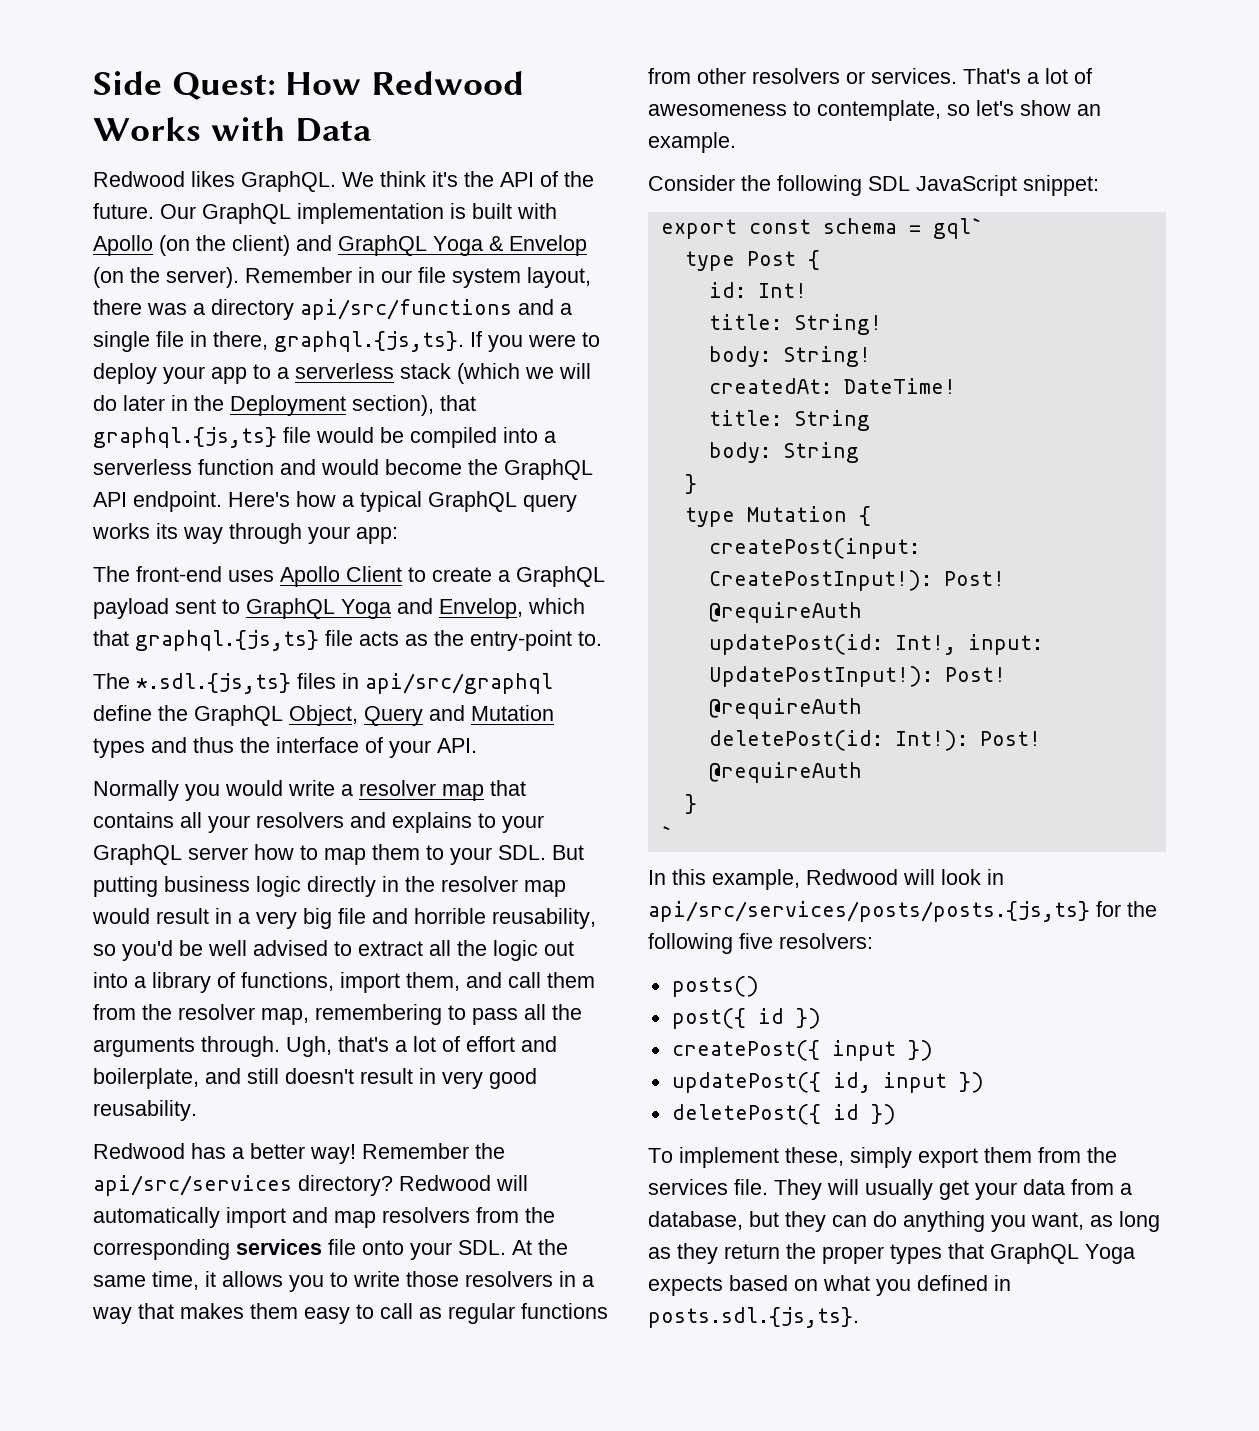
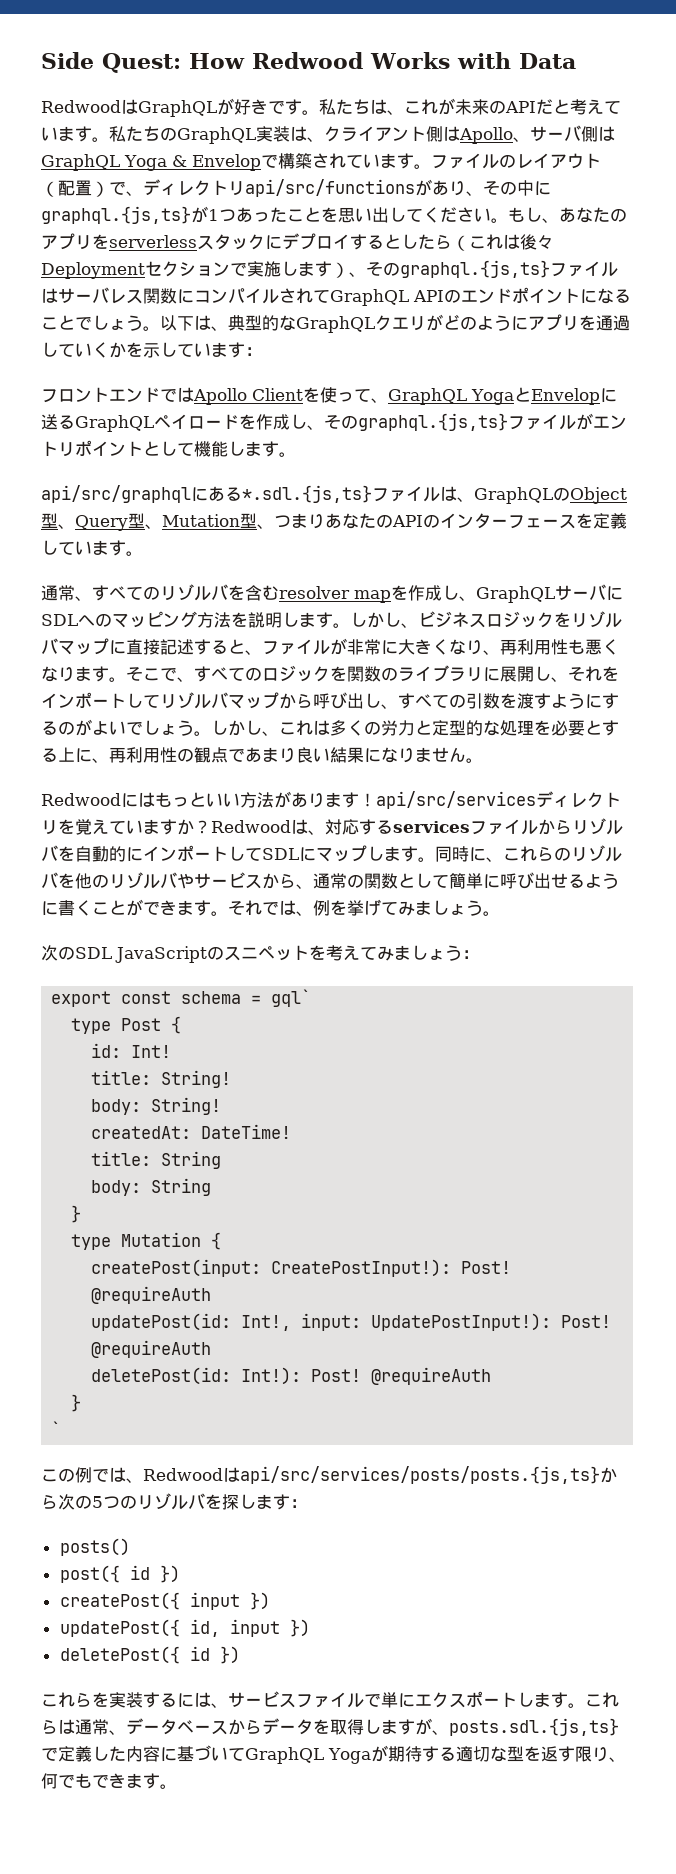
[191,171,594,192] [93,203,557,224] [93,235,587,256] [93,267,591,288] [93,299,572,320] [93,331,600,352] [93,363,591,384] [93,395,476,416] [93,427,556,448] [93,459,593,480] [93,491,577,512] [92,523,398,544] [93,566,605,587] [93,598,585,619] [93,630,602,651] [93,673,553,694] [93,705,554,726] [93,737,477,758] [93,780,526,801] [93,812,544,833] [93,844,584,865] [93,876,566,897] [92,908,596,929] [93,940,574,961] [93,972,595,993] [93,1004,582,1025] [93,1036,557,1057] [93,1068,537,1089] [93,1100,197,1121] [93,1143,505,1164] [93,1175,528,1196] [93,1207,555,1228] [93,1239,568,1260] [93,1271,594,1292] [92,1303,608,1324] [648,68,1092,84] [648,100,1101,121] [648,132,736,153] [648,175,1099,196] likes GraphQL. We think it's the API of the future. Our GraphQL implementation is built with Apollo (on the client) and GraphQL Yoga & Envelop (on the server). Remember in our file system layout, there was a directory api/src/functions and a single file in there, graphql.{js,ts}. If you were to deploy your app to a serverless stack (which we will do later in the Deployment section), that graphql.{js,ts} file would be compiled into a serverless function and would become the GraphQL API endpoint. Here's how a typical GraphQL query works its way through your app: // The front-end uses Apollo Client to create a GraphQL payload sent to GraphQL Yoga and Envelop, which that graphql.{js,ts} file acts as the entry-point to. // The *.sdl.{js,ts} files in api/src/graphql define the GraphQL Object, Query and Mutation types and thus the interface of your API. // Normally you would write a resolver map that contains all your resolvers and explains to your GraphQL server how to map them to your SDL. But putting business logic directly in the resolver map would result in a very big file and horrible reusability, so you'd be well advised to extract all the logic out into a library of functions, import them, and call them from the resolver map, remembering to pass all the arguments through. Ugh, that's a lot of effort and boilerplate, and still doesn't result in very good reusability. // Redwood has a better way! Remember the api/src/services directory? Redwood will automatically import and map resolvers from the corresponding services file onto your SDL. At the same time, it allows you to write those resolvers in a way that makes them easy to call as regular functions from other resolvers or services. That's a lot of awesomeness to contemplate, so let's show an example. // Consider the following SDL JavaScript snippet: -> [121,98,621,117] [41,125,615,144] [41,153,601,171] [41,179,551,197] [41,206,627,224] [41,233,554,251] [41,260,618,279] [41,287,631,306] [41,314,630,333] [41,342,262,358] [41,387,617,405] [41,413,627,432] [41,440,296,457] [41,485,627,504] [41,513,627,531] [41,540,143,556] [41,584,623,603] [41,611,622,628] [41,638,619,655] [41,665,619,682] [41,692,619,709] [41,719,619,736] [41,747,483,763] [41,791,621,809] [41,818,623,835] [41,845,622,862] [41,872,619,889] [41,899,500,916] [41,945,479,963] はGraphQLが好きです。私たちは、これが未来のAPIだと考えています。私たちのGraphQL実装は、クライアント側はApollo、サーバ側はGraphQL Yoga & Envelopで構築されています。ファイルのレイアウト（配置）で、ディレクトリapi/src/functionsがあり、その中にgraphql.{js,ts}が1つあったことを思い出してください。もし、あなたのアプリをserverlessスタックにデプロイするとしたら（これは後々Deploymentセクションで実施します）、そのgraphql.{js,ts}ファイルはサーバレス関数にコンパイルされてGraphQL APIのエンドポイントになることでしょう。以下は、典型的なGraphQLクエリがどのようにアプリを通過していくかを示しています： // フロントエンドではApollo Clientを使って、GraphQL YogaとEnvelopに送るGraphQLペイロードを作成し、そのgraphql.{js,ts}ファイルがエントリポイントとして機能します。 // api/src/graphqlにある*.sdl.{js,ts}ファイルは、GraphQLのObject型、Query型、Mutation型、つまりあなたのAPIのインターフェースを定義しています。 // 通常、すべてのリゾルバを含むresolver mapを作成し、GraphQLサーバにSDLへのマッピング方法を説明します。しかし、ビジネスロジックをリゾルバマップに直接記述すると、ファイルが非常に大きくなり、再利用性も悪くなります。そこで、すべてのロジックを関数のライブラリに展開し、それをインポートしてリゾルバマップから呼び出し、すべての引数を渡すようにするのがよいでしょう。しかし、これは多くの労力と定型的な処理を必要とする上に、再利用性の観点であまり良い結果になりません。 // Redwoodにはもっといい方法があります！api/src/servicesディレクトリを覚えていますか？Redwoodは、対応するservicesファイルからリゾルバを自動的にインポートしてSDLにマップします。同時に、これらのリゾルバを他のリゾルバやサービスから、通常の関数として簡単に呼び出せるように書くことができます。それでは、例を挙げてみましょう。 // 次のSDL JavaScriptのスニペットを考えてみましょう：
[648,869,1004,890] [648,901,1157,922] [648,933,873,954] In this example, Redwood will look in api/src/services/posts/posts.{js,ts} for the following five resolvers: -> [41,1466,617,1484] [41,1493,307,1510] この例では、Redwoodはapi/src/services/posts/posts.{js,ts}から次の5つのリゾルバを探します：
[648,1147,1117,1168] [648,1179,1132,1200] [648,1211,1160,1232] [648,1243,1135,1264] [648,1275,1011,1296] [648,1307,859,1328] To implement these, simply export them from the services file. They will usually get your data from a database, but they can do anything you want, as long as they return the proper types that GraphQL Yoga expects based on what you defined in posts.sdl.{js,ts}. -> [41,1691,619,1708] [41,1718,619,1736] [41,1745,626,1764] [41,1773,177,1789] これらを実装するには、サービスファイルで単にエクスポートします。これらは通常、データベースからデータを取得しますが、posts.sdl.{js,ts}で定義した内容に基づいてGraphQL Yogaが期待する適切な型を返す限り、何でもできます。

